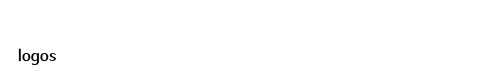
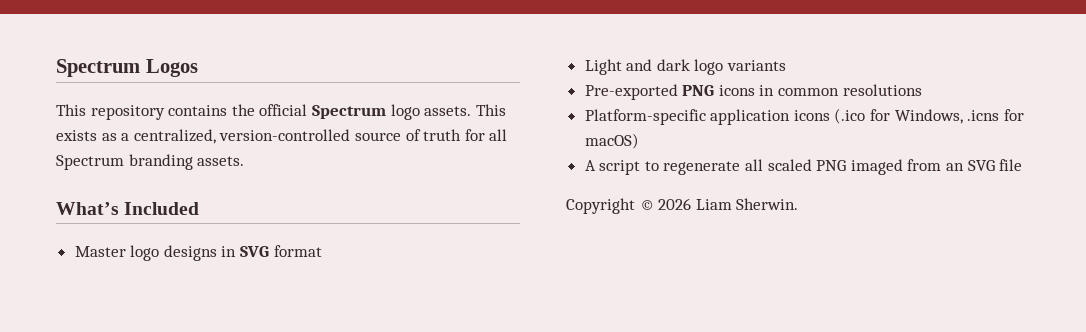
[18,48,56,65] logos -> [56,59,198,77] [56,104,506,120] [56,129,508,144] [56,154,245,170] [56,202,200,215] [74,245,322,261] [584,59,787,75] [584,84,922,100] [584,108,1024,125] [584,133,639,149] [584,159,1023,175] [566,198,799,214] Spectrum Logos // This repository contains the official Spectrum logo assets. This exists as a centralized, version-controlled source of truth for all Spectrum branding assets. // What’s Included // Master logo designs in SVG format // Light and dark logo variants // Pre-exported PNG icons in common resolutions // Platform-specific application icons (.ico for Windows, .icns for macOS) // A script to regenerate all scaled PNG imaged from an SVG file // Copyright © 2026 Liam Sherwin.

